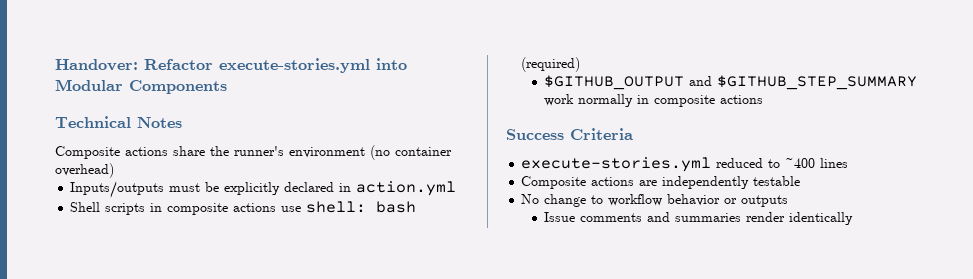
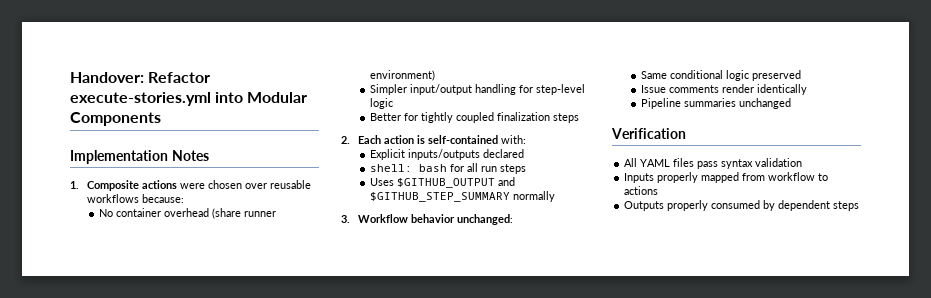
[55,116,131,128] Technical -> [70,150,168,164] Implementation
[55,145,452,160] [55,163,114,178] [70,181,457,198] [70,201,417,215] [521,57,581,72] Composite actions share the runner's environment (no container overhead) // Inputs/outputs must be explicitly declared in action.yml // Shell scripts in composite actions use shell: bash (required) // -> [70,180,311,191] [86,194,184,203] [98,208,276,219] [369,70,435,81] [369,84,585,95] [369,98,393,109] [369,112,579,123] [341,135,526,144] [369,149,524,160] [369,163,526,174] [369,178,394,186] 1. Composite actions were chosen over reusable workflows because: // No container overhead (share runner environment) // Simpler input/output handling for step-level logic // Better for tightly coupled finalization steps // 2. Each action is self-contained with: // Explicit inputs/outputs declared // shell: bash for all run steps // Uses
[544,94,575,106] work -> (510, 197) none
[637,95,764,107] [506,128,633,140] [521,157,849,172] [521,176,801,189] [521,194,789,207] in composite actions // Success Criteria // execute-stories.yml reduced to ~400 lines // Composite actions are independently testable // No change to workflow behavior or outputs -> [341,214,513,225] [640,70,801,81] // 3. Workflow behavior unchanged: // Same conditional logic preserved
[647,212,742,222] and summaries -> (719, 89) none
(854, 218) none -> [640,98,791,109] [611,128,686,139] [624,158,803,169] [624,172,829,183] [624,186,659,195] [624,200,860,211] // Pipeline summaries unchanged // Verification // All YAML files pass syntax validation // Inputs properly mapped from workflow to actions // Outputs properly consumed by dependent steps

